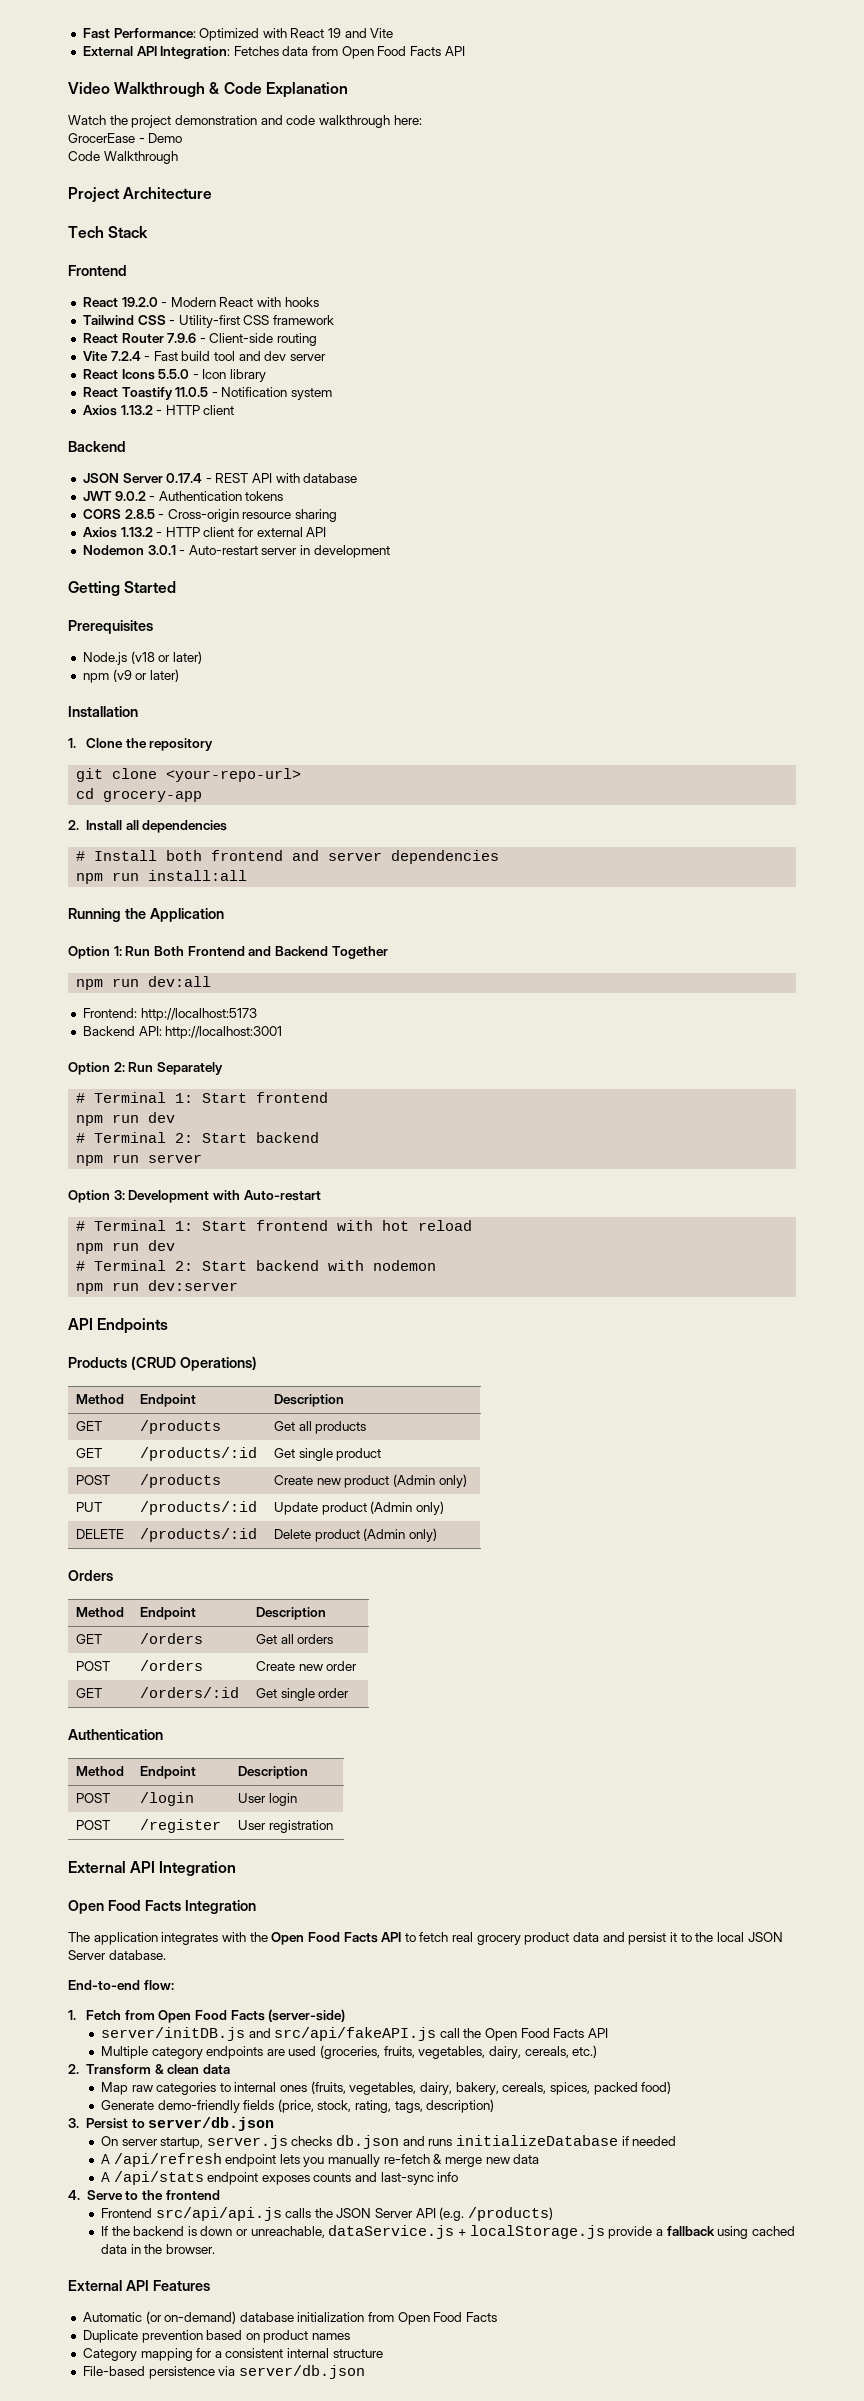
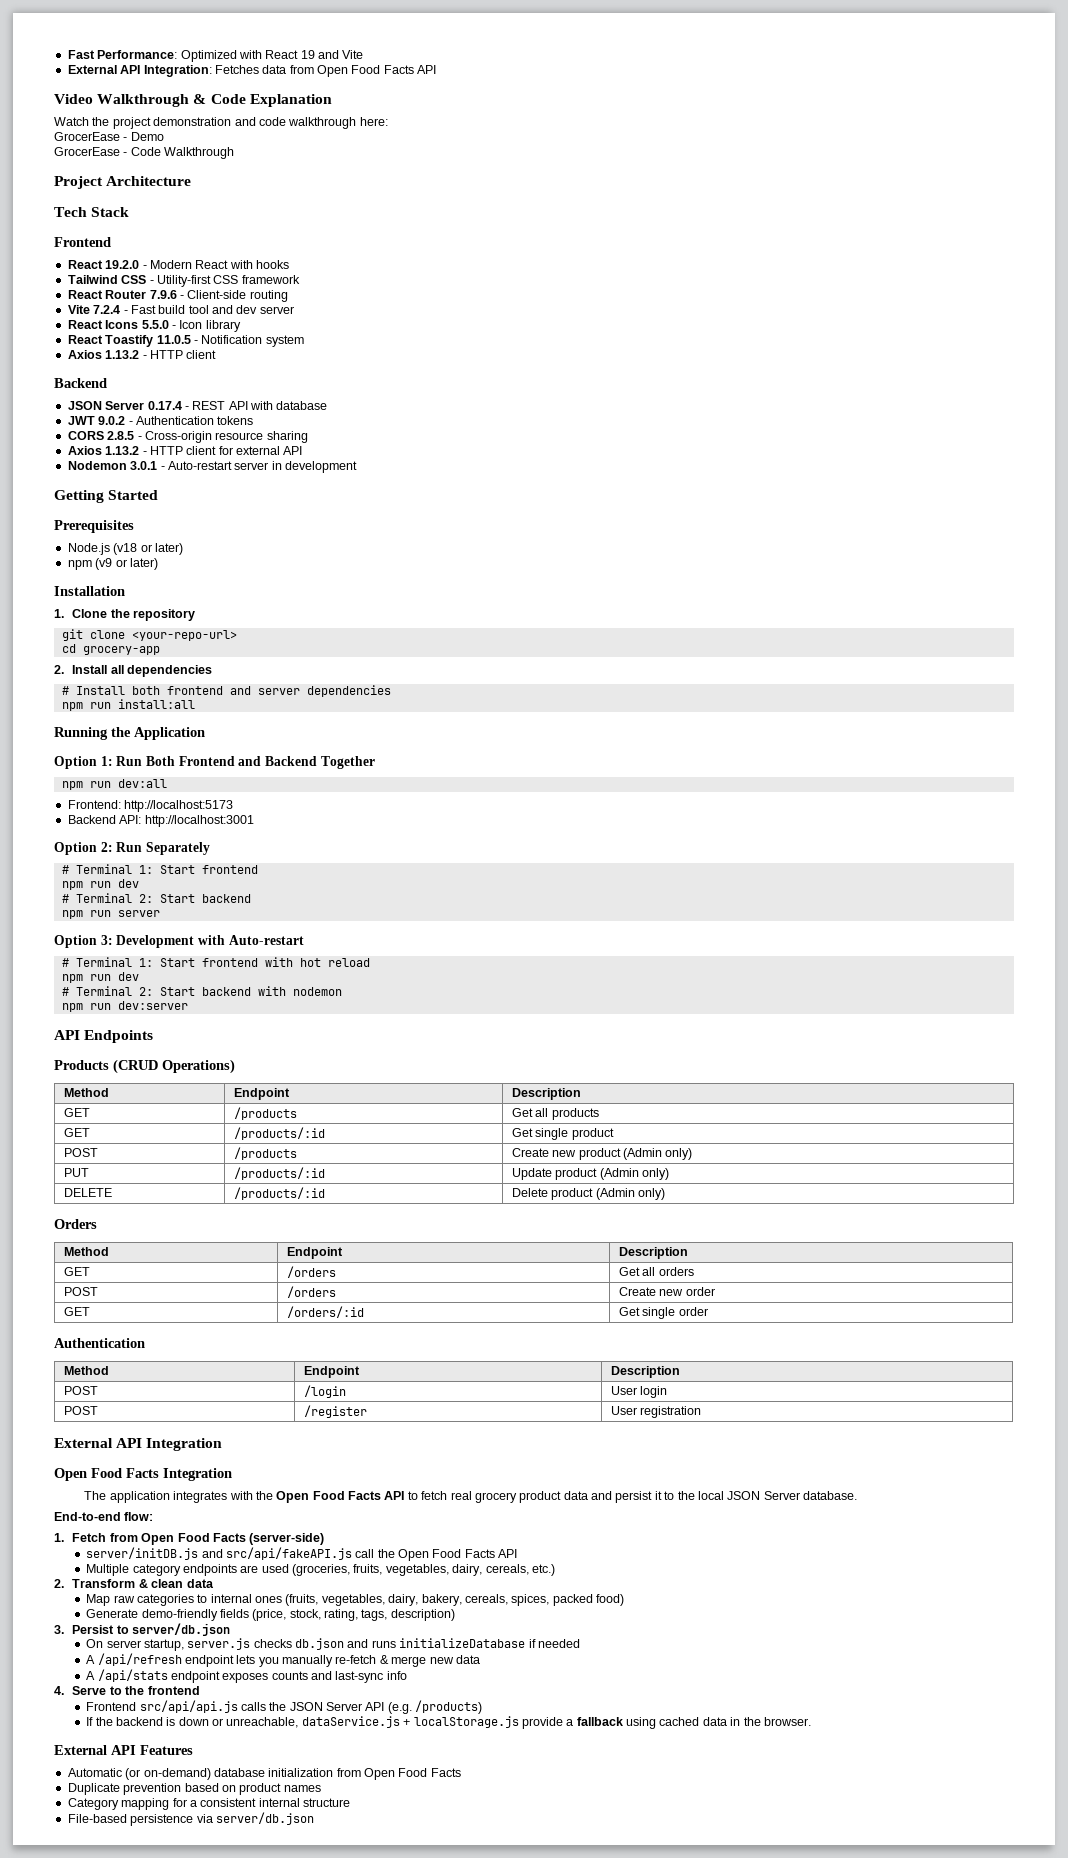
(183, 138) none -> [54,147,128,156] GrocerEase -

